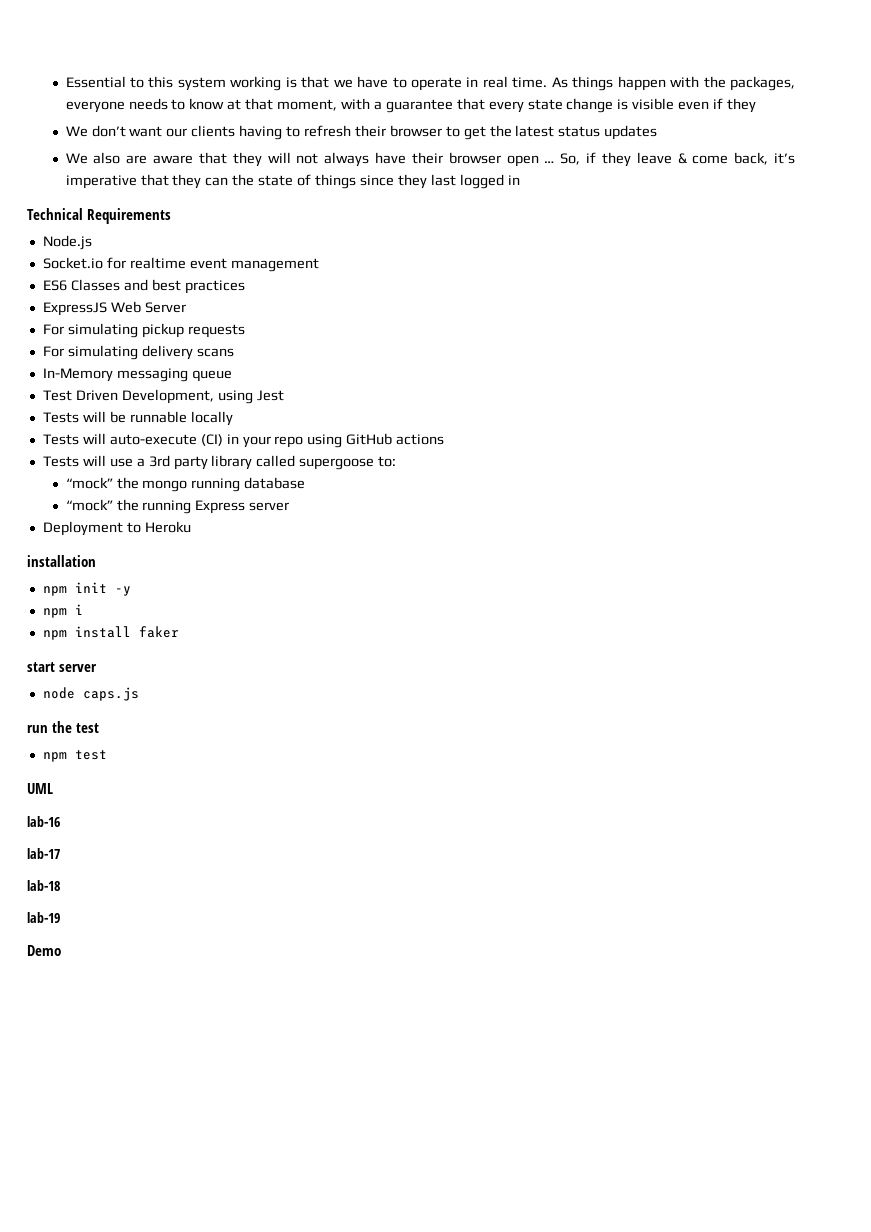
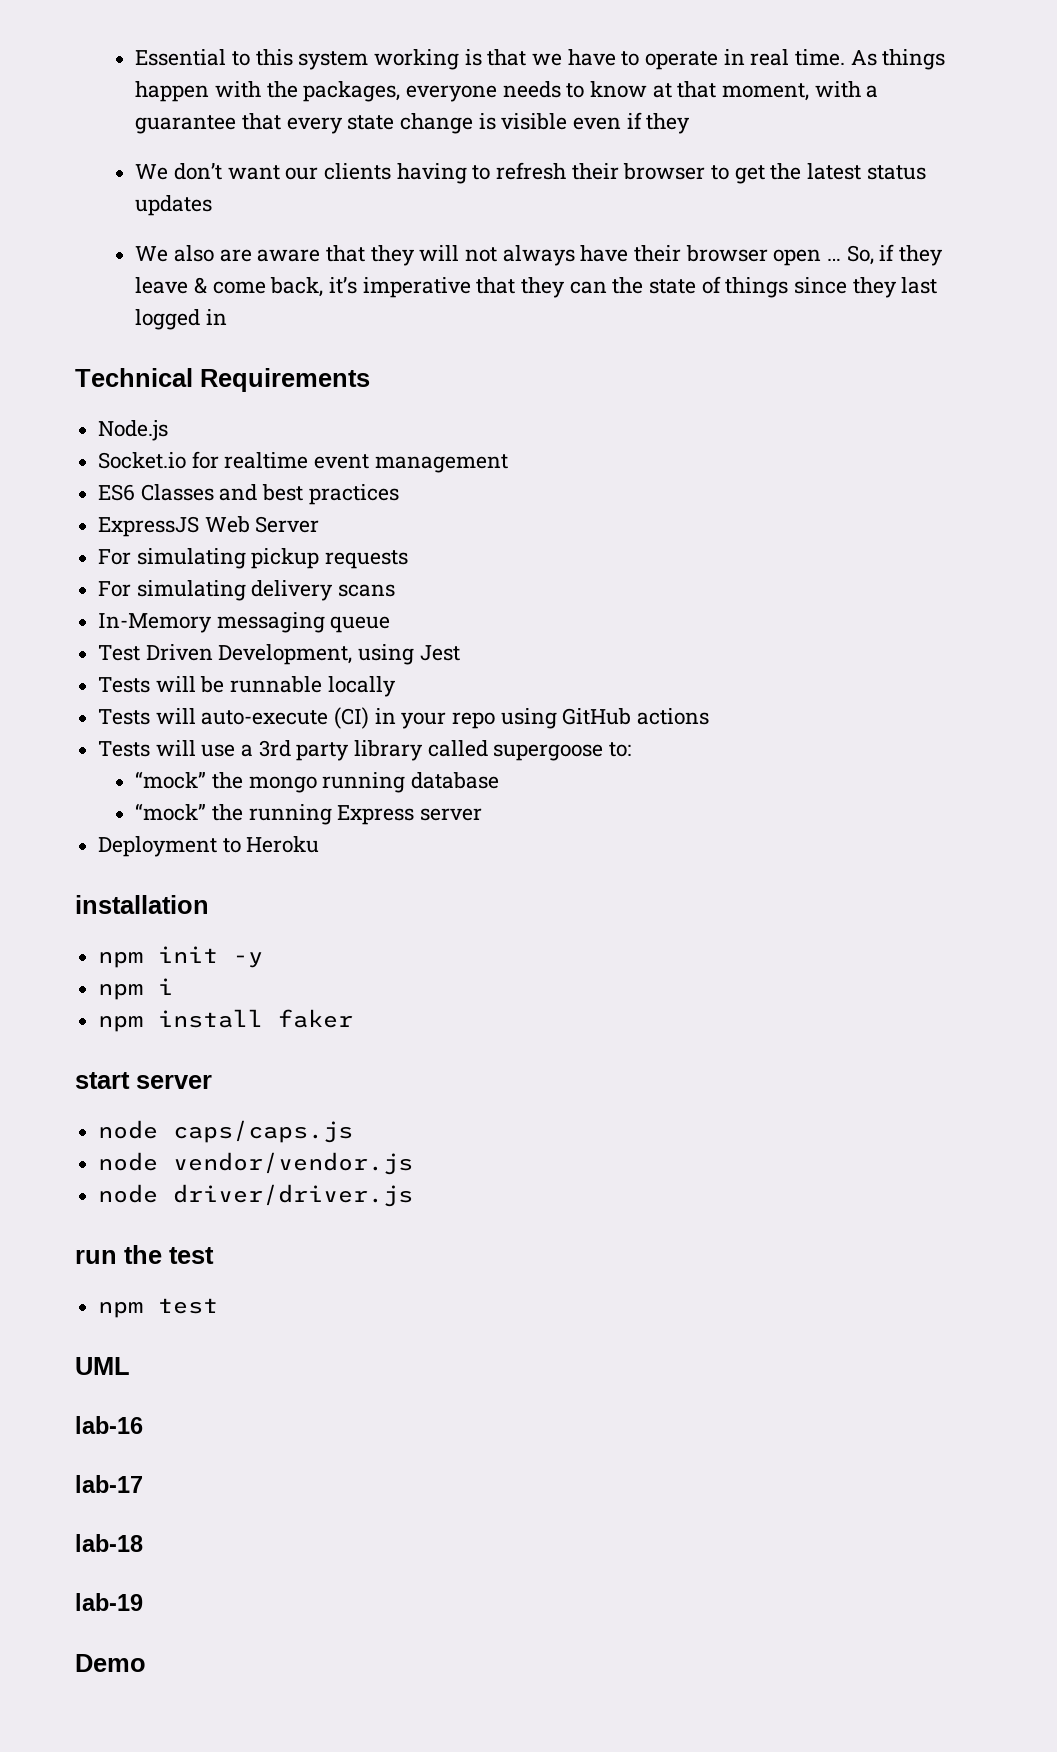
[82,687,139,701] caps.js -> [173,1120,354,1143] [98,1152,414,1175] [98,1184,414,1207] caps/caps.js // node vendor/vendor.js // node driver/driver.js

